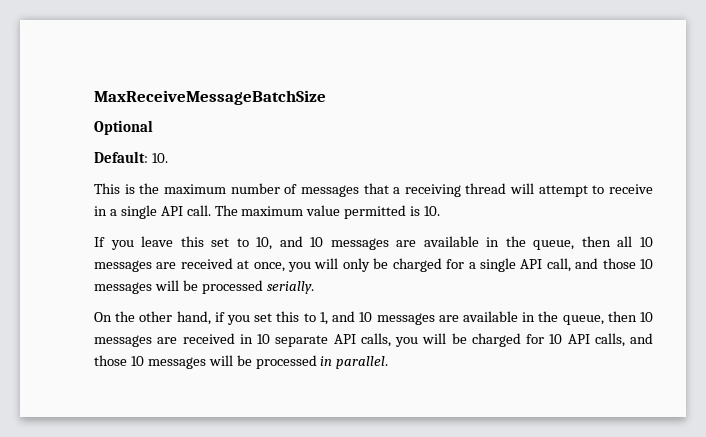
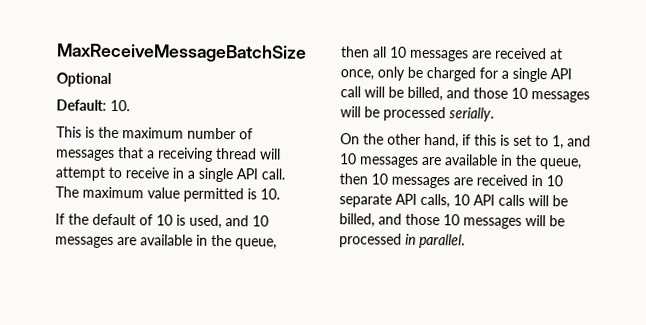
[110,236,273,250] you leave this set to 10, -> [68,213,222,230] the default of 10 is used,
[288,258,339,272] you will -> (374, 75) none
[546,258,571,272] call, -> [340,86,443,102] call will be billed,
[227,311,300,325] you set this -> [474,134,532,146] this is set
[395,333,625,347] you will be charged for 10 API calls, -> [453,194,568,207] [339,213,375,228] 10 API calls will be billed,

